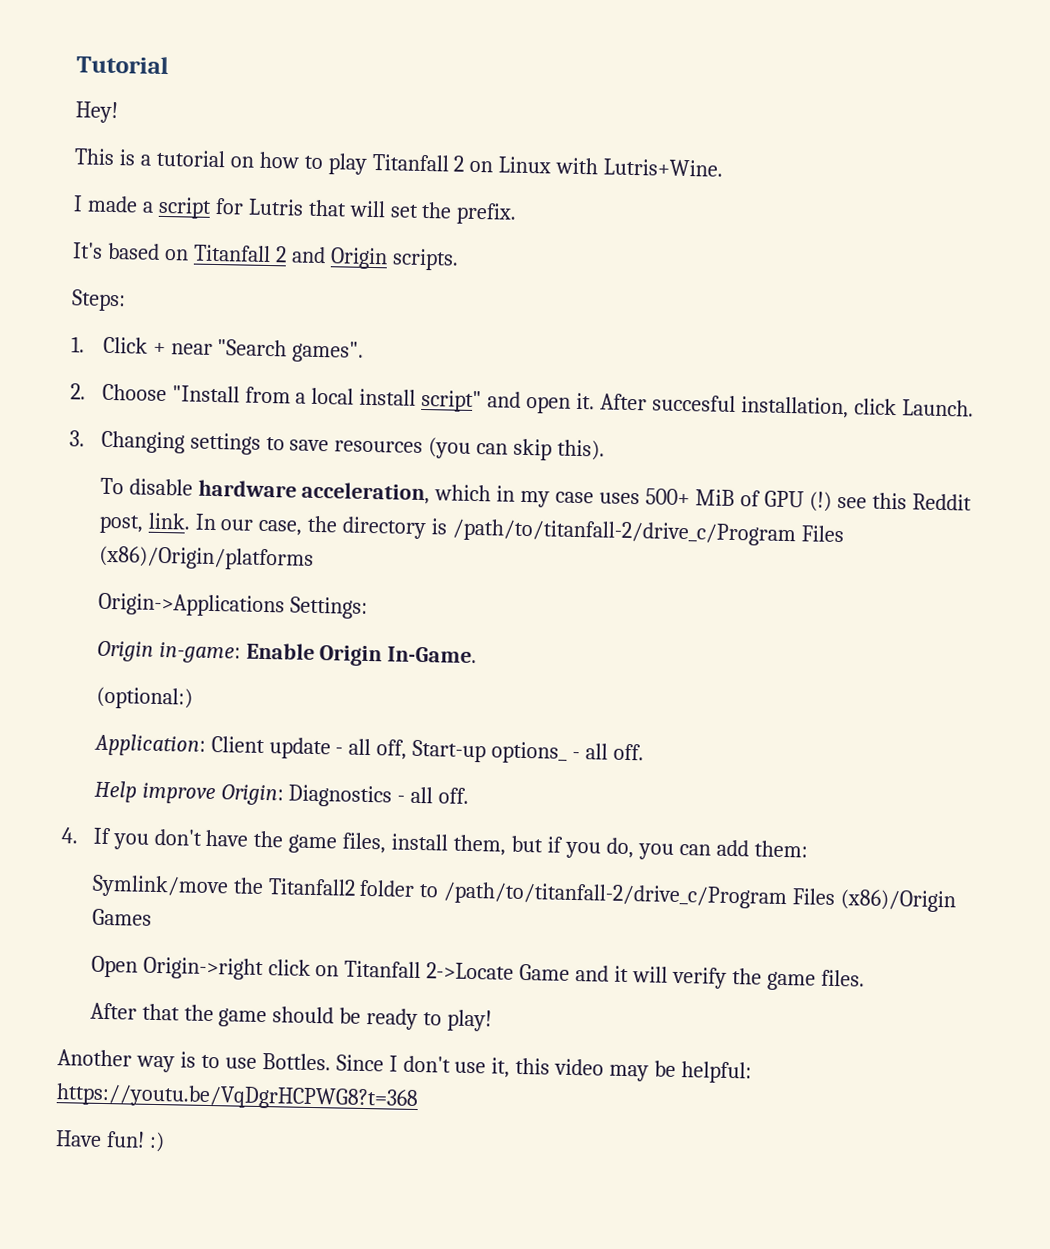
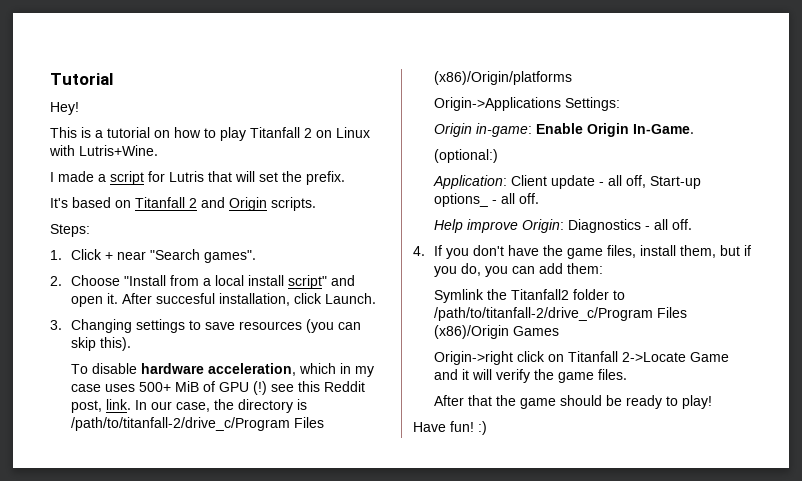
[91,874,229,899] Symlink/move -> [433,289,484,303] Symlink
[90,955,138,978] Open -> (559, 331) none
[57,1049,753,1084] [56,1083,419,1112] // Another way is to use Bottles. Since I don't use it, this video may be helpful: https://youtu.be/VqDgrHCPWG8?t=368 -> (712, 402) none

